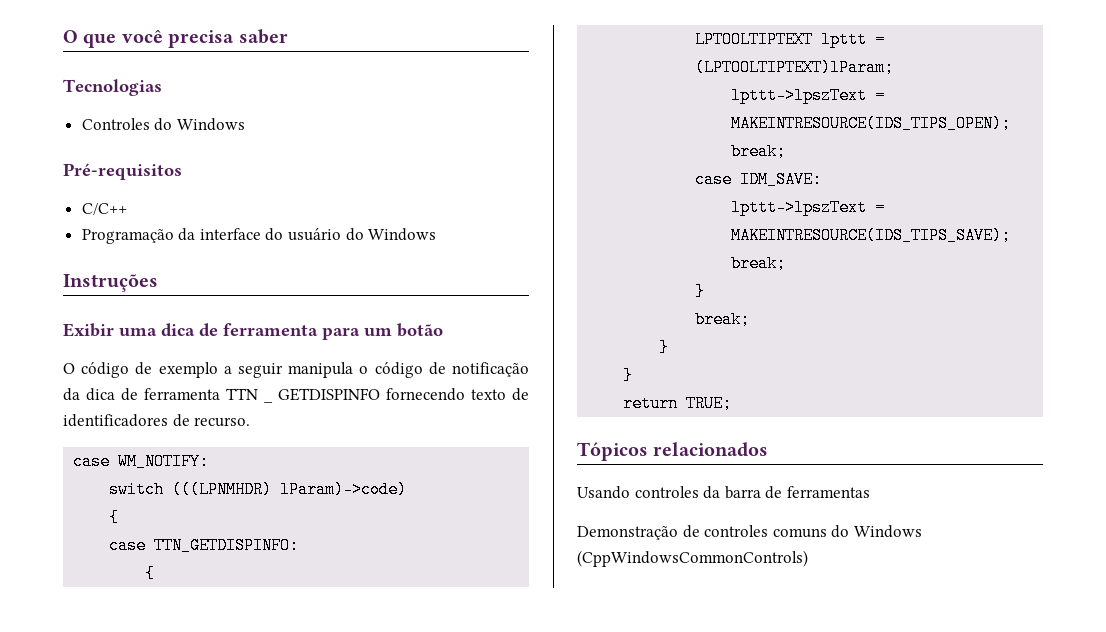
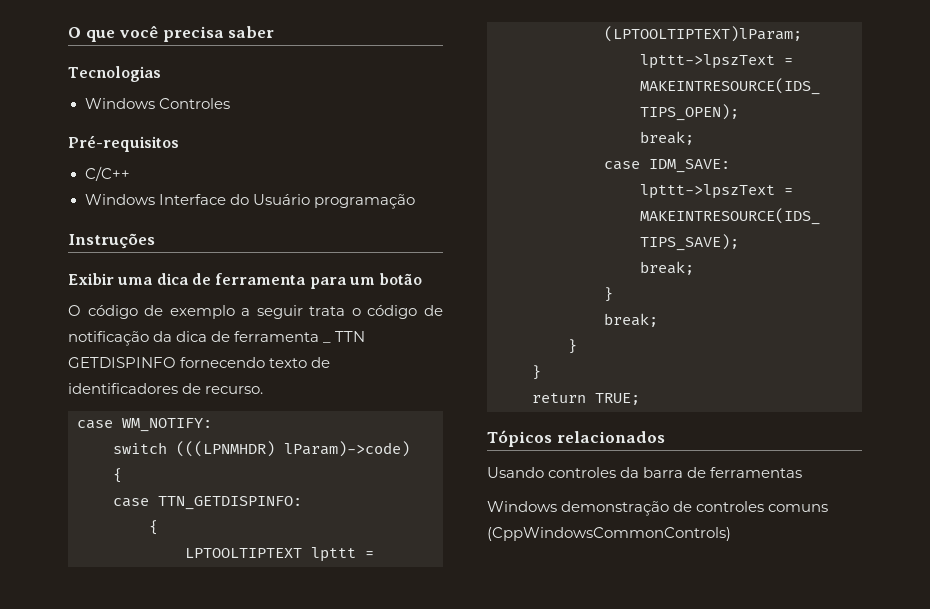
(162, 87) none -> [84,98,155,109] Windows
[154,118,245,131] do Windows -> (230, 103) none
[81,228,437,244] Programação da interface do usuário do Windows -> [84,194,415,209] Windows Interface do Usuário programação
[288,362,354,378] manipula -> [309,306,346,316] trata
[226,388,258,400] [264,400,273,403] TTN _ -> [323,342,332,343] [335,331,366,342] _ TTN
[577,526,678,540] Demonstração -> [487,501,670,516] Windows demonstração
[831,525,922,538] do Windows -> (829, 508) none

